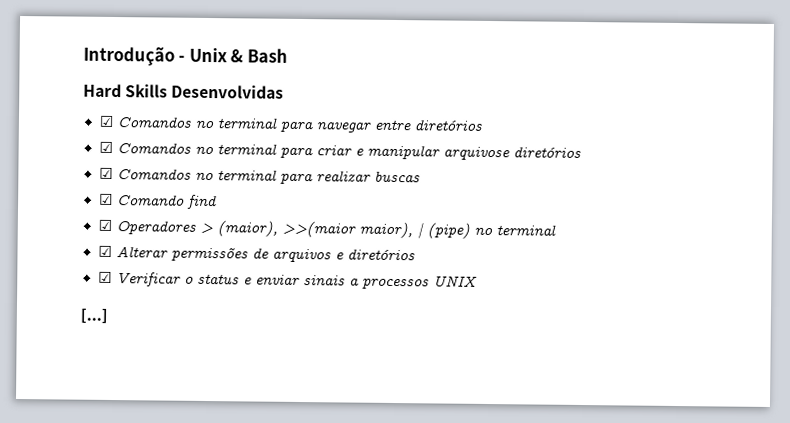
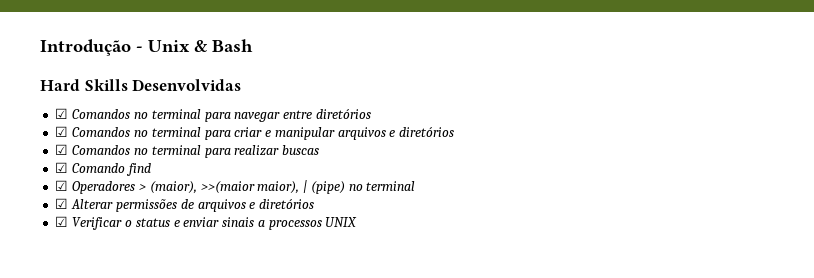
[442,146,510,161] arquivose -> [337,127,396,140] arquivos e
[80,308,108,324] // [...] -> (358, 222) none

